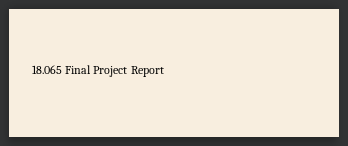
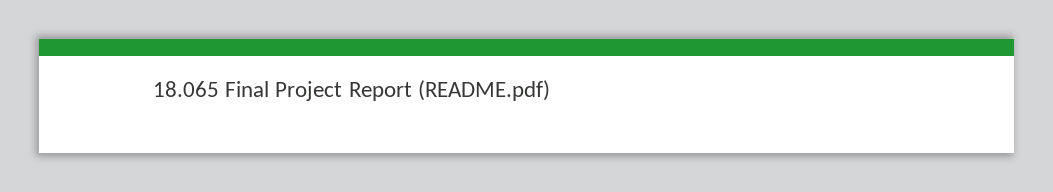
(164, 71) none -> [417,80,550,101] (README.pdf)

